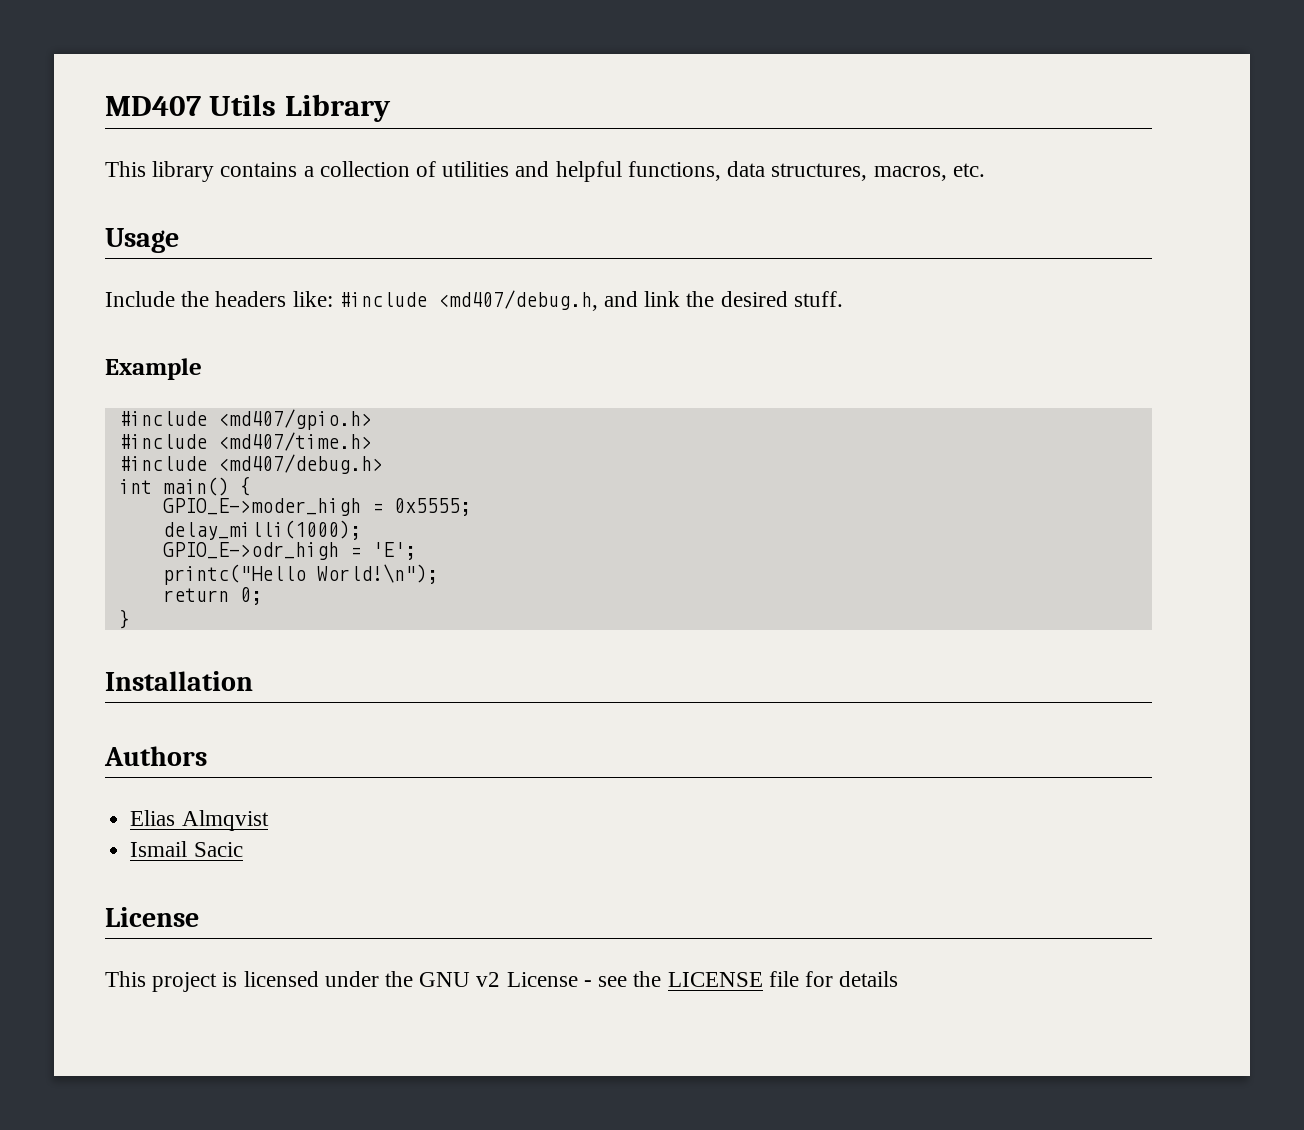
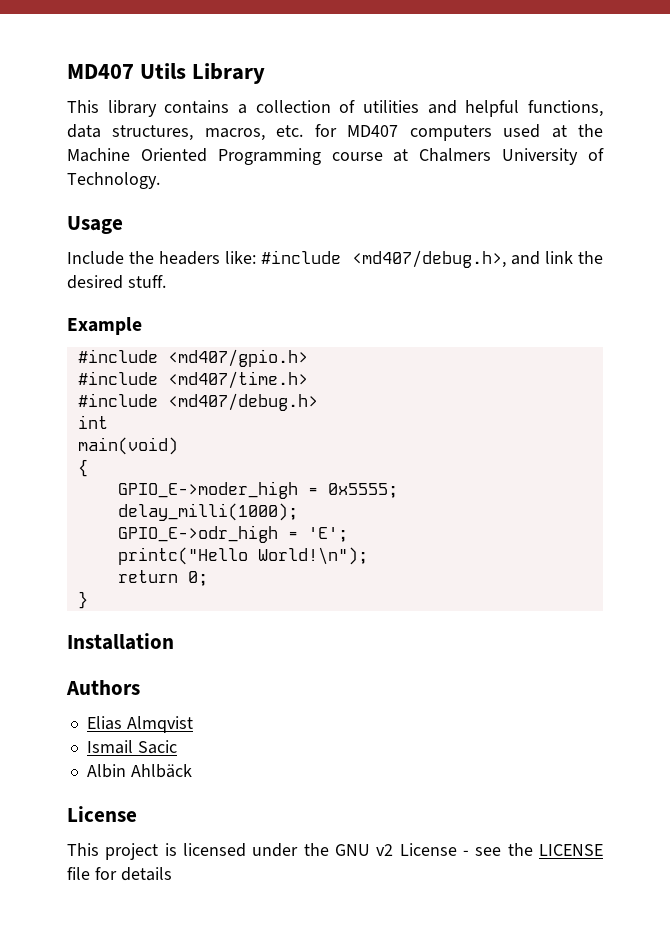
(985, 170) none -> [314,124,603,141] [67,148,605,165] [67,172,160,189] for MD407 computers used at the Machine Oriented Programming course at Chalmers University of Technology.
[437,290,598,311] <md407/debug.h, -> [351,250,506,268] <md407/debug.h>,
[162,477,229,496] main() -> [77,437,178,455] // main(void) //
(243, 849) none -> [86,764,192,778] // Albin Ahlbäck

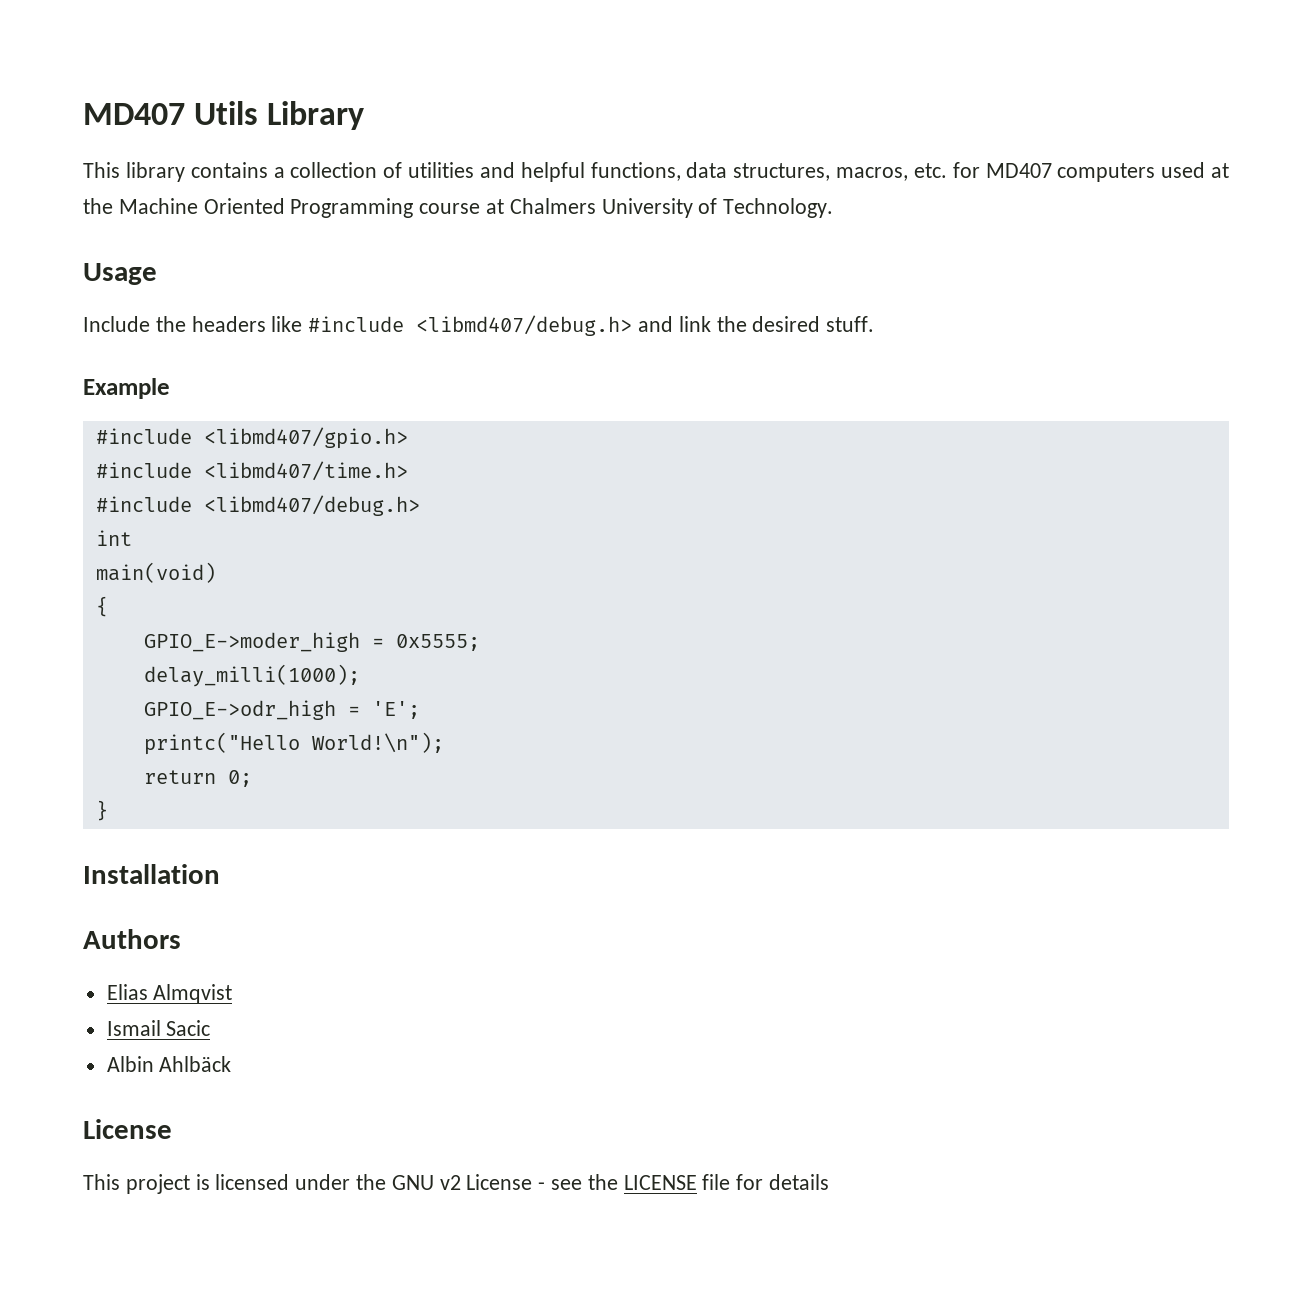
[225,250,506,268] like: #include <md407/debug.h>, -> [271,315,633,336] like #include <libmd407/debug.h>
[167,349,308,367] [77,371,308,389] [77,393,318,411] <md407/gpio.h> // #include <md407/time.h> // #include <md407/debug.h> -> [203,427,408,449] [95,461,408,481] [95,495,420,516] <libmd407/gpio.h> // #include <libmd407/time.h> // #include <libmd407/debug.h>

